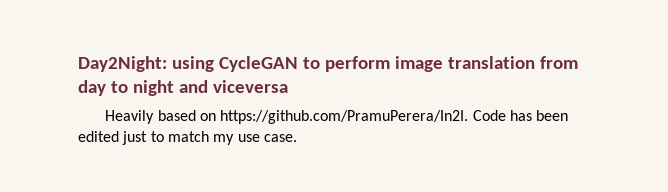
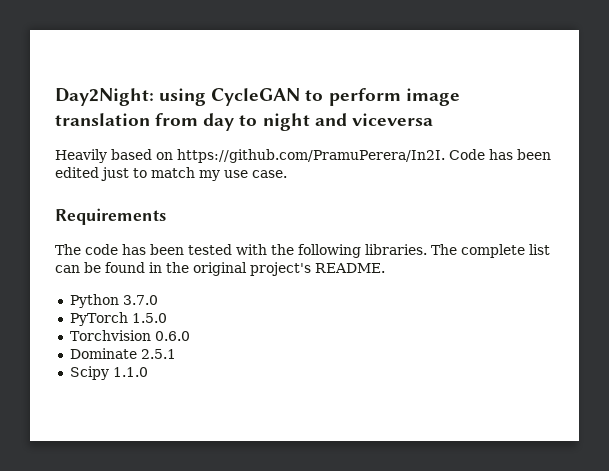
(297, 138) none -> [55,208,166,225] [55,244,550,258] [55,262,385,276] [69,294,158,308] [69,312,167,326] [69,330,190,341] [69,348,176,359] [69,366,148,380] // Requirements // The code has been tested with the following libraries. The complete list can be found in the original project's README. // Python 3.7.0 // PyTorch 1.5.0 // Torchvision 0.6.0 // Dominate 2.5.1 // Scipy 1.1.0

